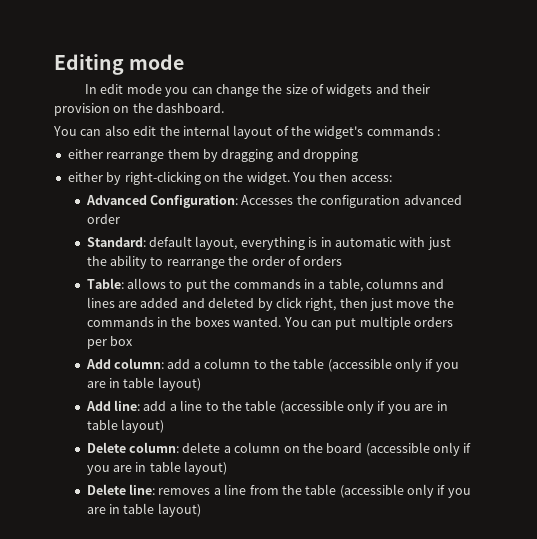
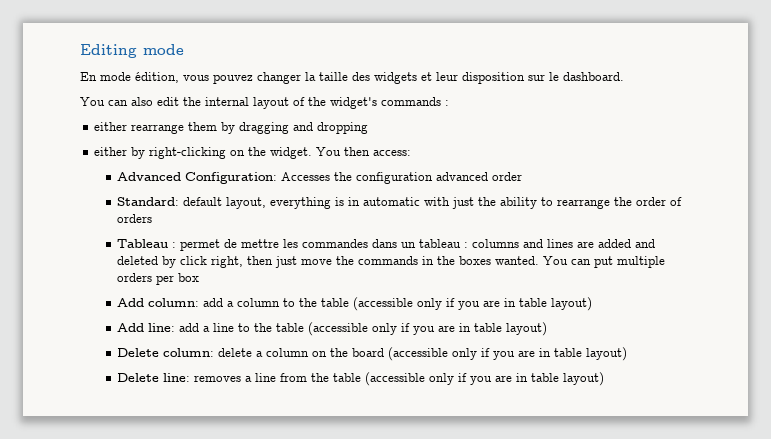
[85,84,431,97] [54,103,153,116] In edit mode you can change the size of widgets and their provision on the -> [80,72,559,84] En mode édition, vous pouvez changer la taille des widgets et leur disposition sur le
[86,278,363,292] Table: allows to put the commands in a table, -> [117,239,469,251] Tableau : permet de mettre les commandes dans un tableau :

